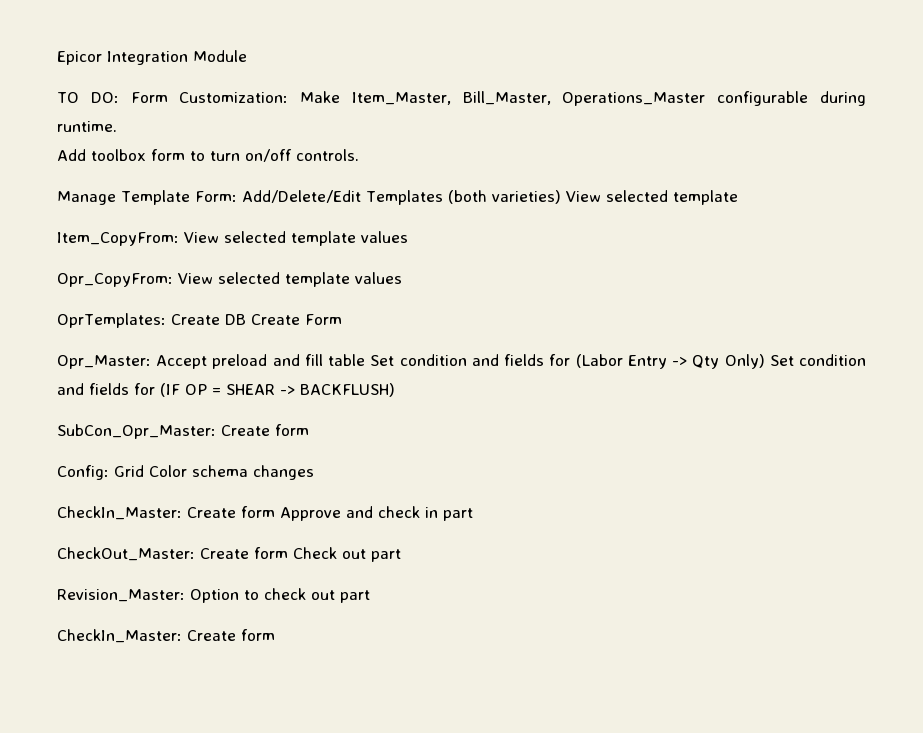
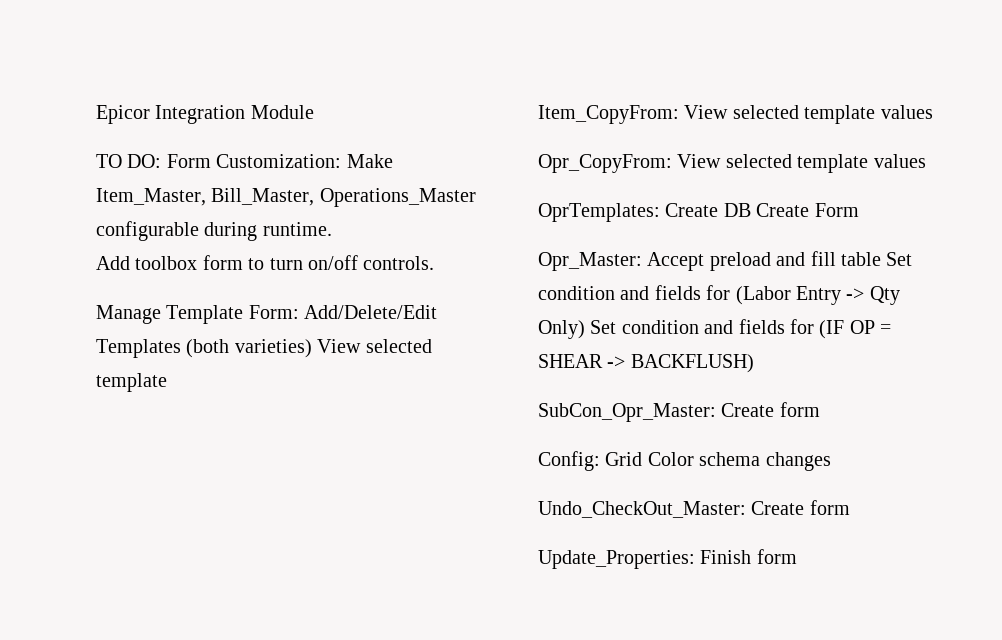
[57,506,473,521] [57,547,401,562] [57,588,370,603] [57,629,236,643] CheckIn_Master: Create form Approve and check in part // CheckOut_Master: Create form Check out part // Revision_Master: Option to check out part // CheckIn_Master: Create -> [538,500,850,518] [538,550,752,569] Undo_CheckOut_Master: Create form // Update_Properties: Finish

